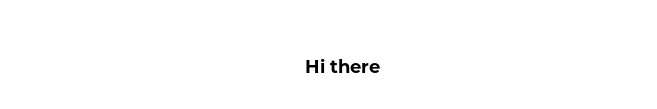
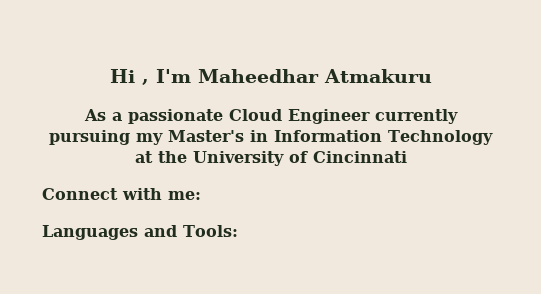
[330,59,380,73] there -> [141,69,432,85] [83,109,458,124] [49,130,494,145] [134,151,407,166] [42,188,201,200] [42,225,238,240] , I'm Maheedhar Atmakuru // As a passionate Cloud Engineer currently pursuing my Master's in Information Technology at the University of Cincinnati // Connect with me: // Languages and Tools:

